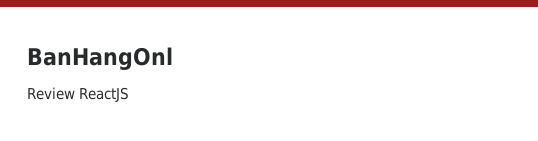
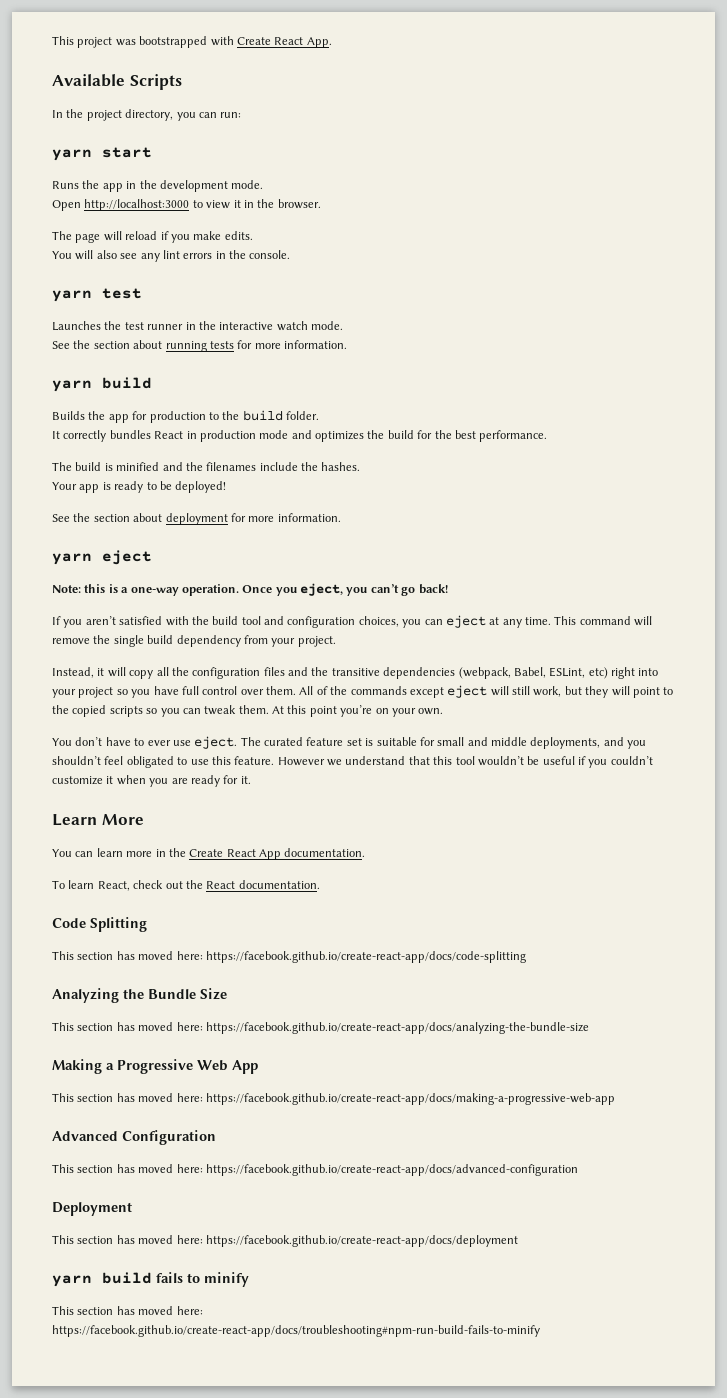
[27,47,173,70] [27,87,129,102] BanHangOnl // Review ReactJS -> [52,36,332,48] [52,74,182,90] [52,109,242,121] [52,147,152,161] [52,180,264,192] [52,199,321,211] [52,231,253,243] [52,250,291,262] [52,288,142,302] [52,321,343,331] [52,340,347,352] [52,377,152,392] [52,410,319,423] [52,430,548,442] [52,462,361,471] [52,481,227,493] [52,513,341,525] [52,550,152,565] [52,583,448,596] [52,615,653,628] [52,635,336,647] [52,667,659,679] [52,685,674,698] [52,705,444,717] [52,736,647,749] [52,756,653,768] [52,775,251,787] [52,814,144,826] [52,848,366,860] [52,880,320,891] [52,917,147,932] [52,951,526,963] [52,988,227,1003] [52,1022,589,1034] [52,1059,258,1074] [52,1093,615,1105] [52,1130,216,1145] [52,1164,578,1176] [52,1202,132,1216] [52,1235,518,1247] [52,1272,249,1287] [52,1306,203,1315] [52,1325,540,1337] This project was bootstrapped with Create React App. // Available Scripts // In the project directory, you can run: // yarn start // Runs the app in the development mode. // Open http://localhost:3000 to view it in the browser. // The page will reload if you make edits. // You will also see any lint errors in the console. // yarn test // Launches the test runner in the interactive watch mode. // See the section about running tests for more information. // yarn build // Builds the app for production to the build folder. // It correctly bundles React in production mode and optimizes the build for the best performance. // The build is minified and the filenames include the hashes. // Your app is ready to be deployed! // See the section about deployment for more information. // yarn eject // Note: this is a one-way operation. Once you eject, you can’t go back! // If you aren’t satisfied with the build tool and configuration choices, you can eject at any time. This command will remove the single build dependency from your project. // Instead, it will copy all the configuration files and the transitive dependencies (webpack, Babel, ESLint, etc) right into your project so you have full control over them. All of the commands except eject will still work, but they will point to the copied scripts so you can tweak them. At this point you’re on your own. // You don’t have to ever use eject. The curated feature set is suitable for small and middle deployments, and you shouldn’t feel obligated to use this feature. However we understand that this tool wouldn’t be useful if you couldn’t customize it when you are ready for it. // Learn More // You can learn more in the Create React App documentation. // To learn React, check out the React documentation. // Code Splitting // This section has moved here: https://facebook.github.io/create-react-app/docs/code-splitting // Analyzing the Bundle Size // This section has moved here: https://facebook.github.io/create-react-app/docs/analyzing-the-bundle-size // Making a Progressive Web App // This section has moved here: https://facebook.github.io/create-react-app/docs/making-a-progressive-web-app // Advanced Configuration // This section has moved here: https://facebook.github.io/create-react-app/docs/advanced-configuration // Deployment // This section has moved here: https://facebook.github.io/create-react-app/docs/deployment // yarn build fails to minify // This section has moved here: https://facebook.github.io/create-react-app/docs/troubleshooting#npm-run-build-fails-to-minify

